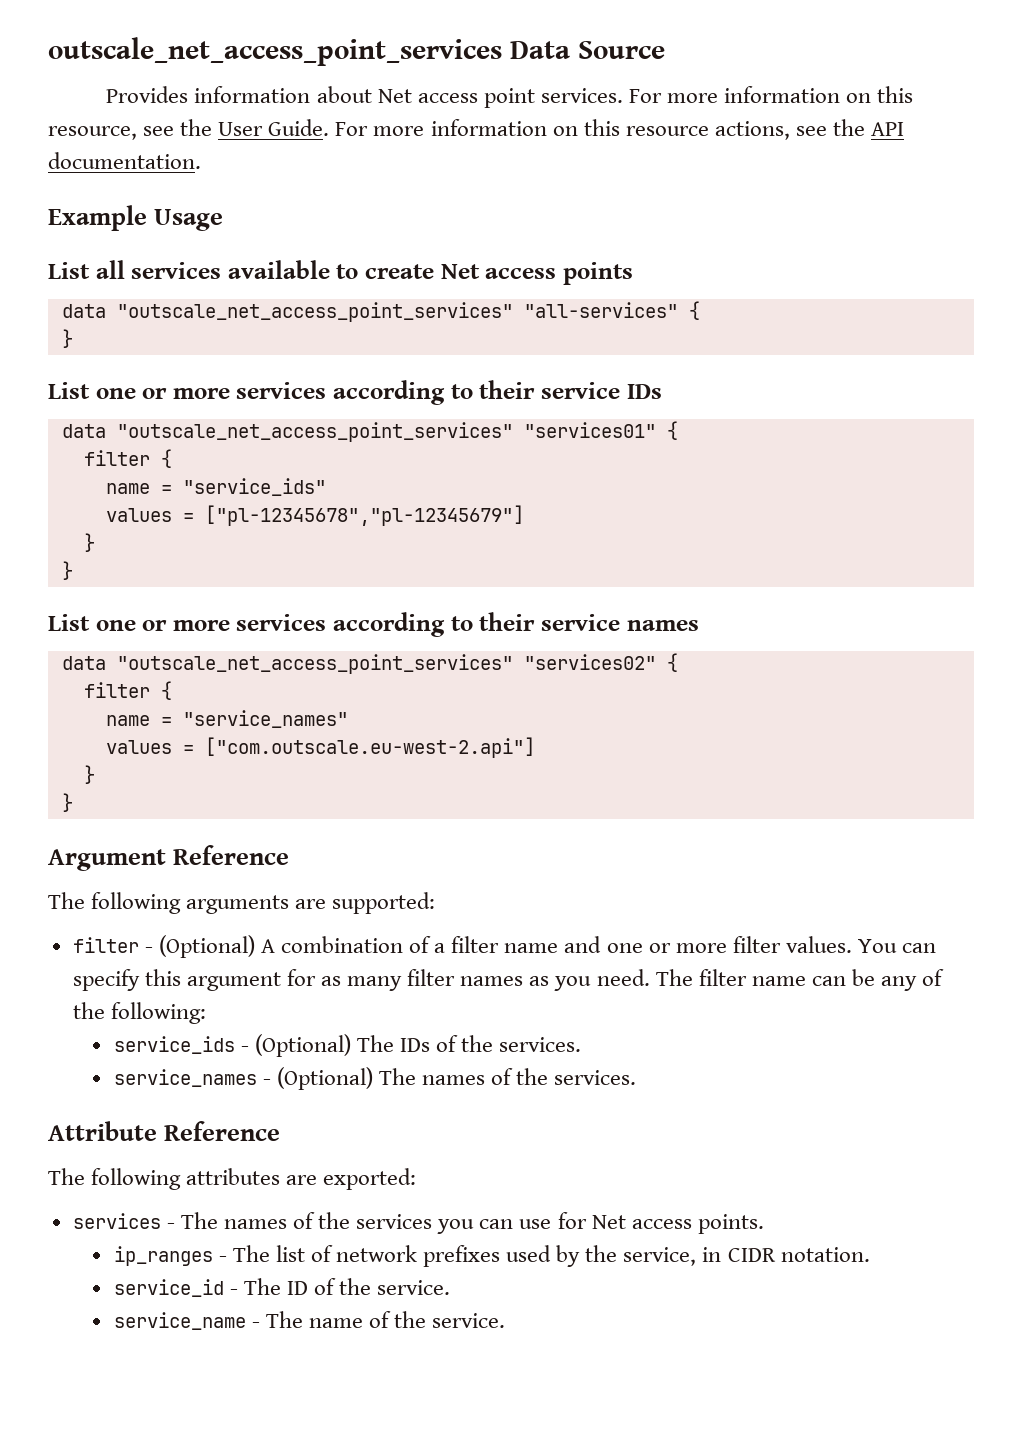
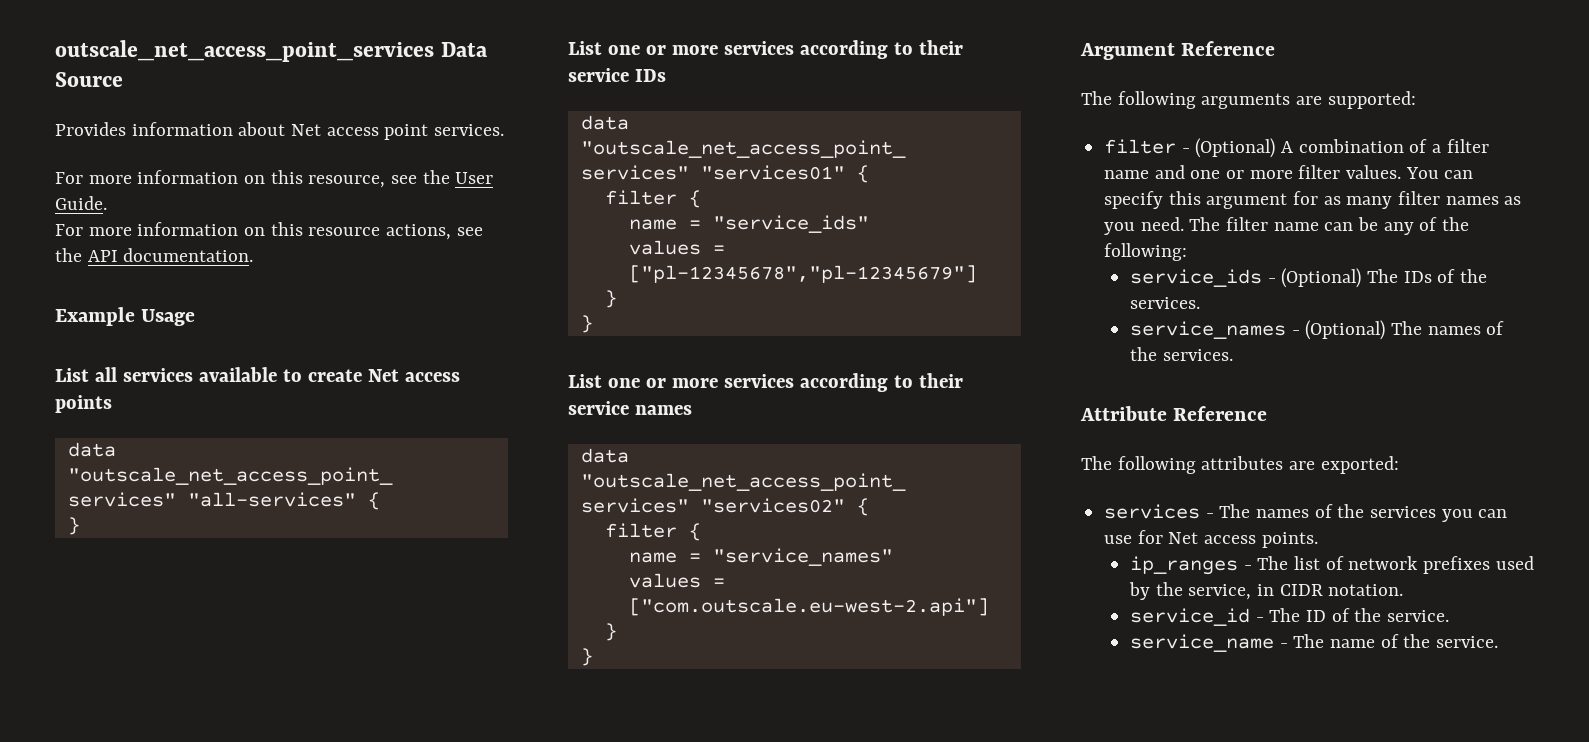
(623, 95) none -> (505, 130) //
(330, 127) none -> (107, 203) //

